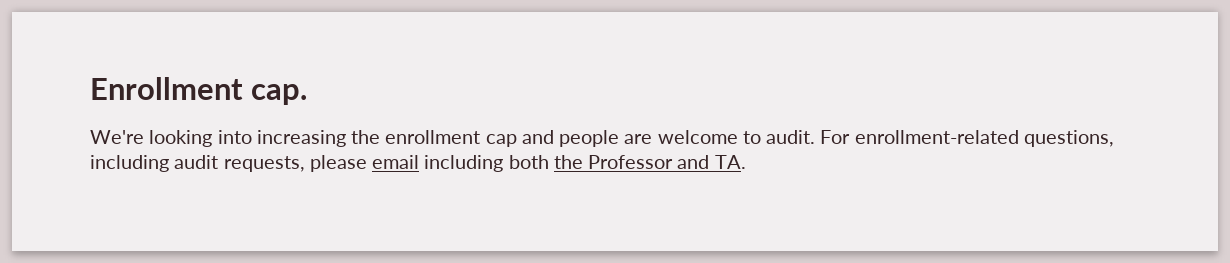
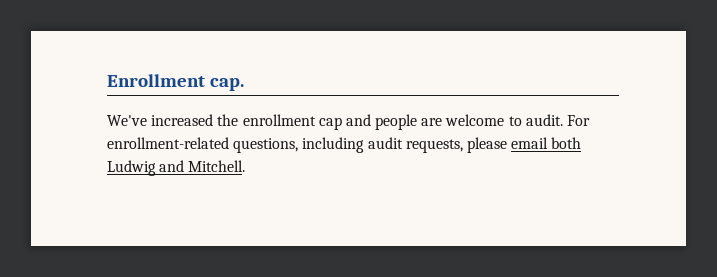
[90,130,346,147] We're looking into increasing -> [107,114,214,126] We've increased
[424,155,746,172] including both the Professor and TA. -> [551,137,582,149] [107,160,246,176] both Ludwig and Mitchell.

